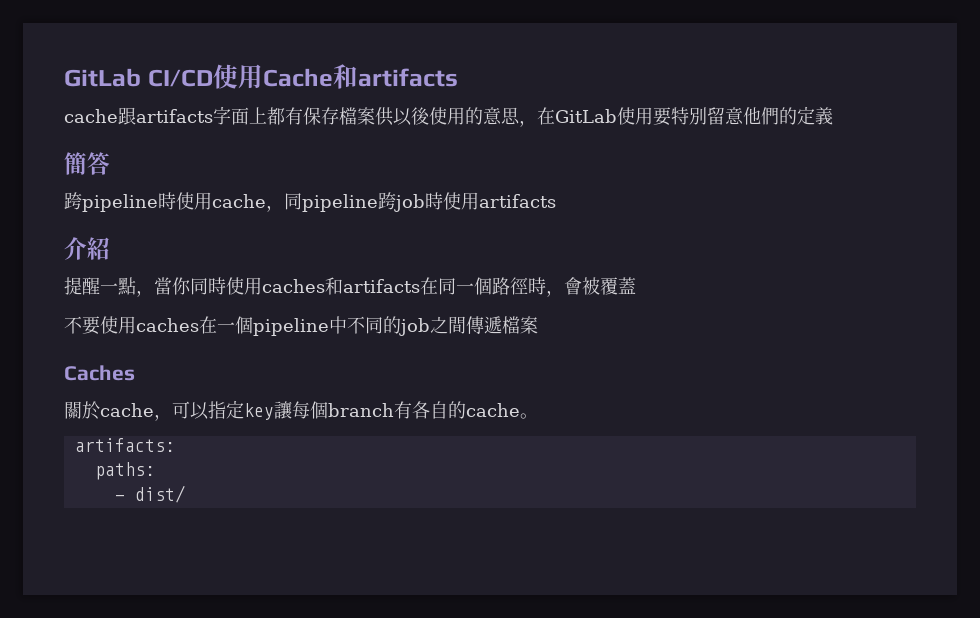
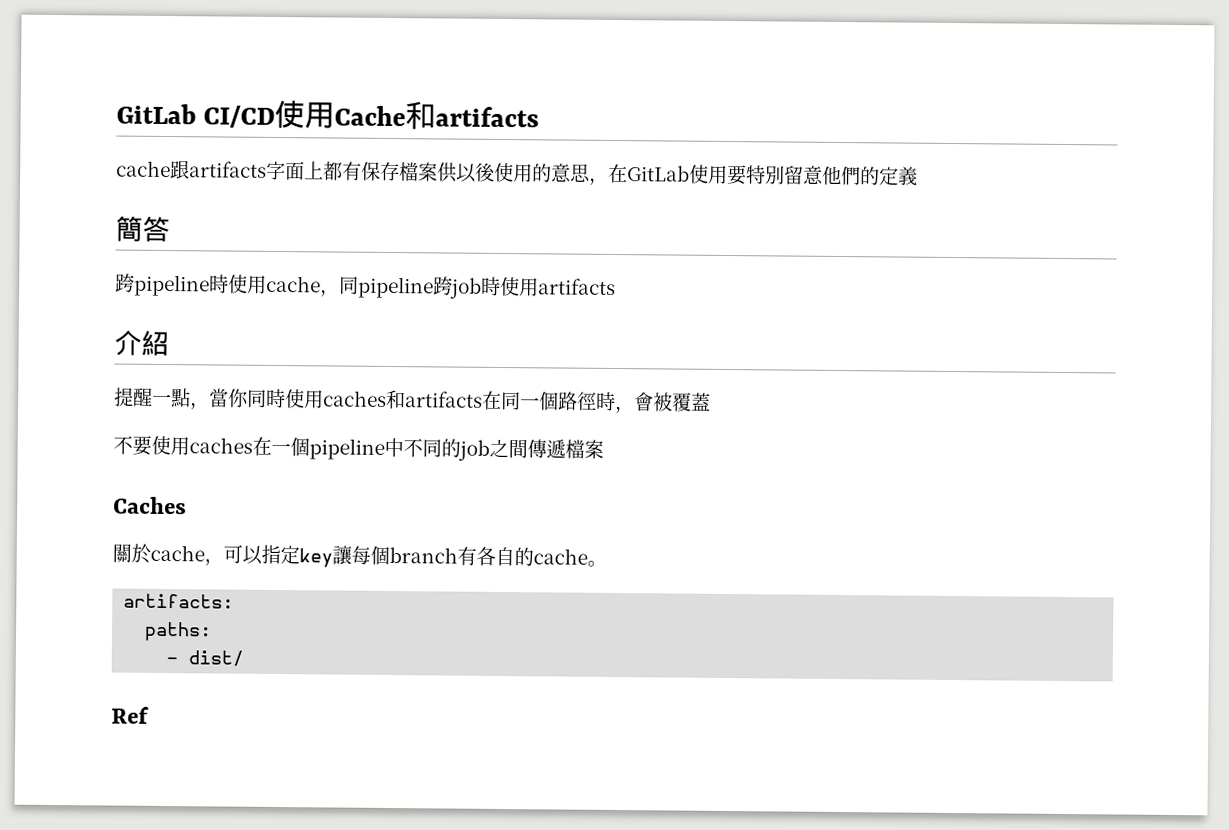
(185, 494) none -> [111,706,149,724] // Ref

